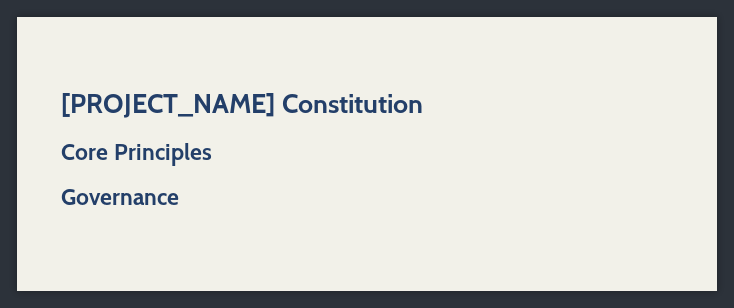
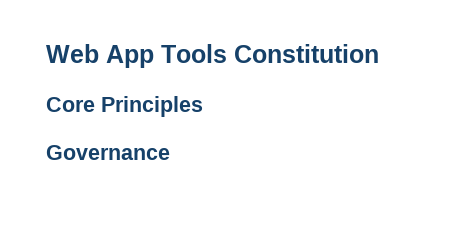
[61,93,275,118] [PROJECT_NAME] -> [46,44,227,68] Web App Tools

